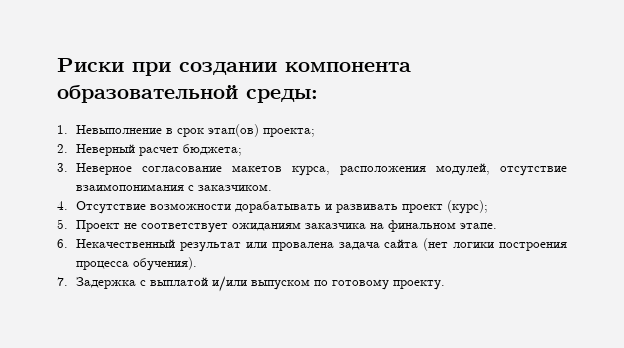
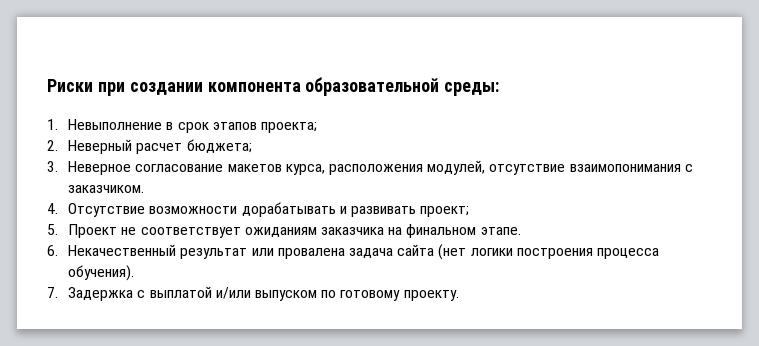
[208,124,260,137] этап(ов) -> [212,122,257,130] этапов
[402,200,489,214] проект (курс); -> [420,206,470,217] проект;

